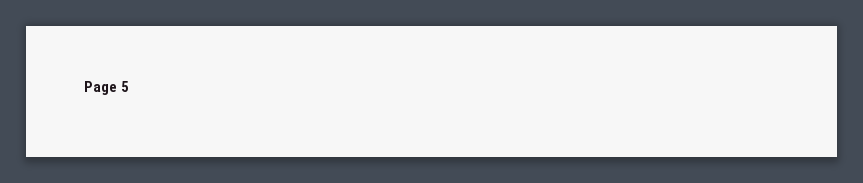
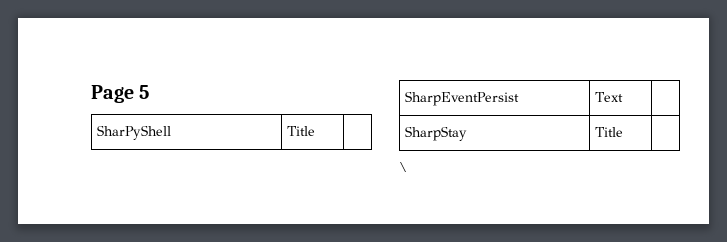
(129, 86) none -> [96,125,171,140] [286,126,315,136] [404,91,519,106] [594,92,623,102] [404,126,467,141] [594,127,623,137] [399,162,407,172] // SharPyShell | Title | // SharpEventPersist | Text | // SharpStay | Title | // \

